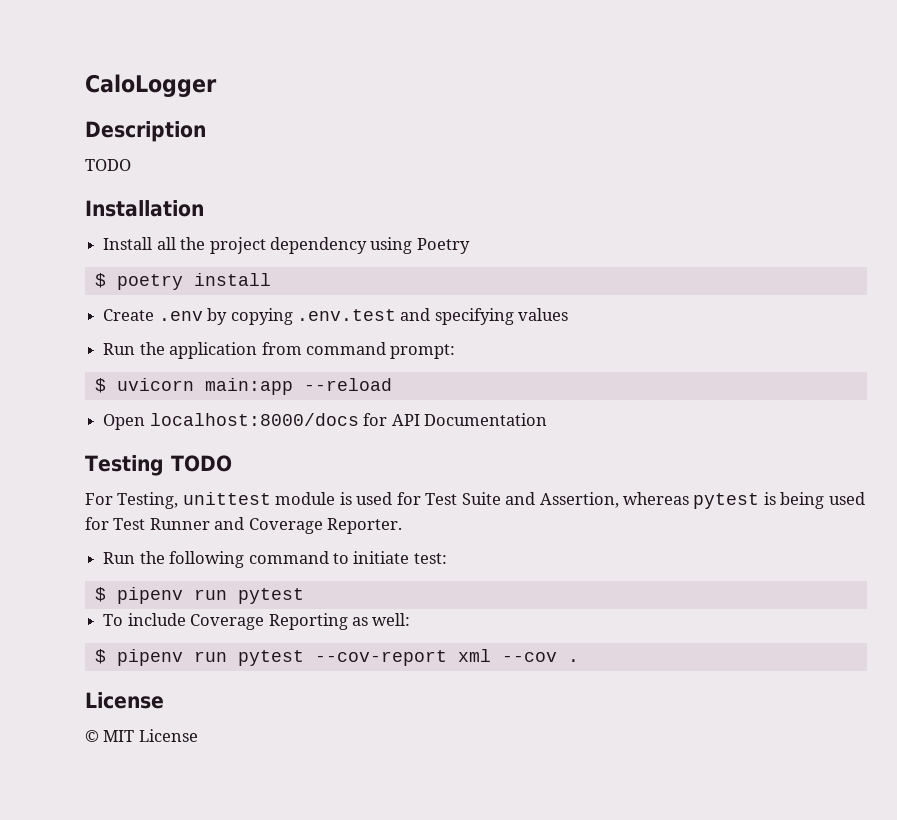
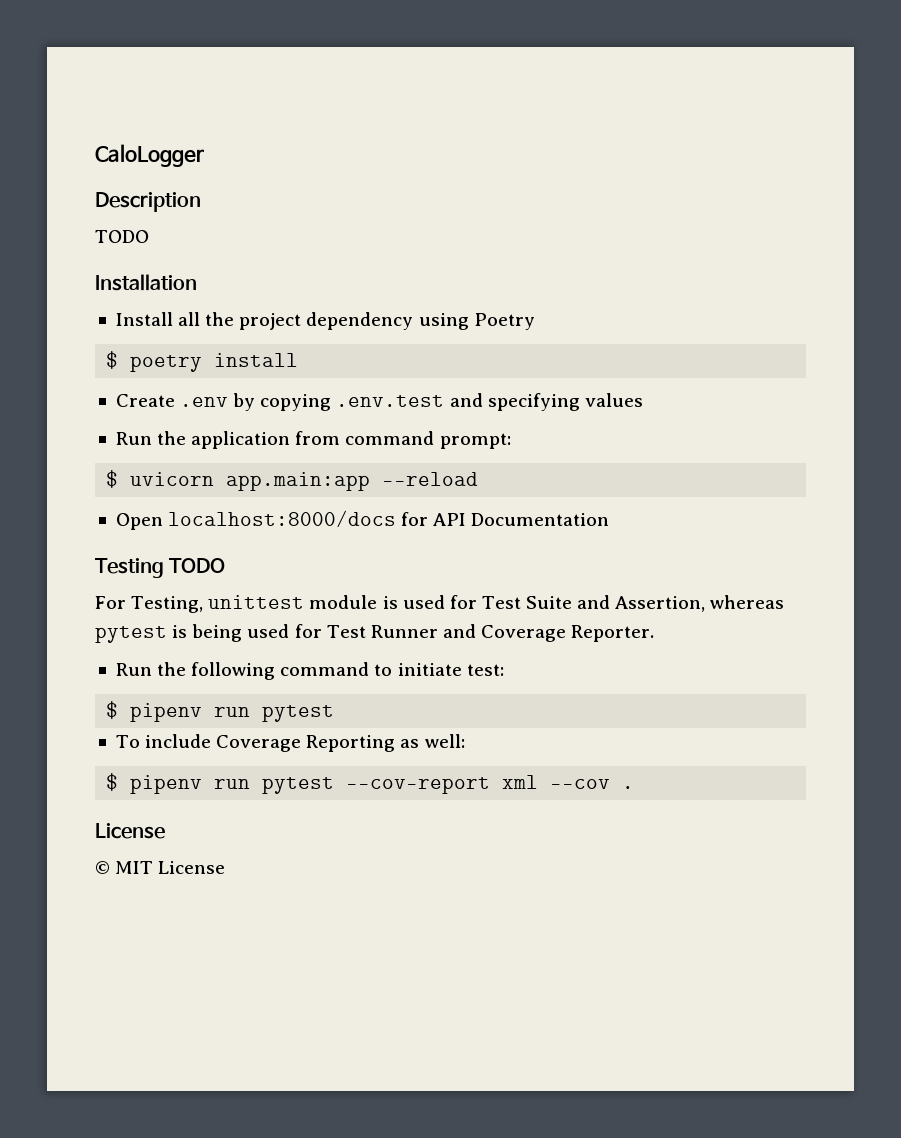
[204,378,293,395] main:app -> [226,472,371,491] app.main:app

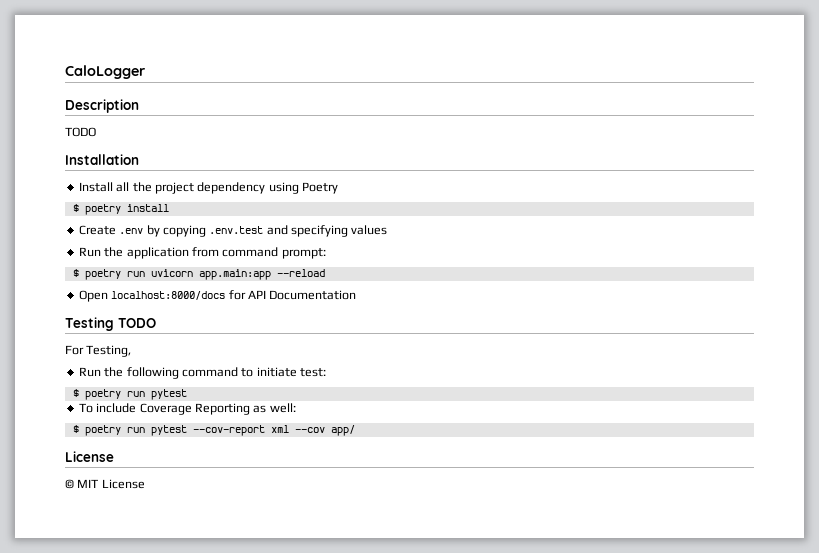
(119, 479) none -> [84,269,145,280] poetry run
[208,595,785,612] [95,624,655,643] unittest module is used for Test Suite and Assertion, whereas pytest is being used for Test Runner and Coverage Reporter. -> (132, 351) none
[130,703,203,722] pipenv -> [84,389,121,400] poetry
[130,775,203,794] pipenv -> [84,425,121,436] poetry
[622,786,635,789] . -> [330,425,355,436] app/

